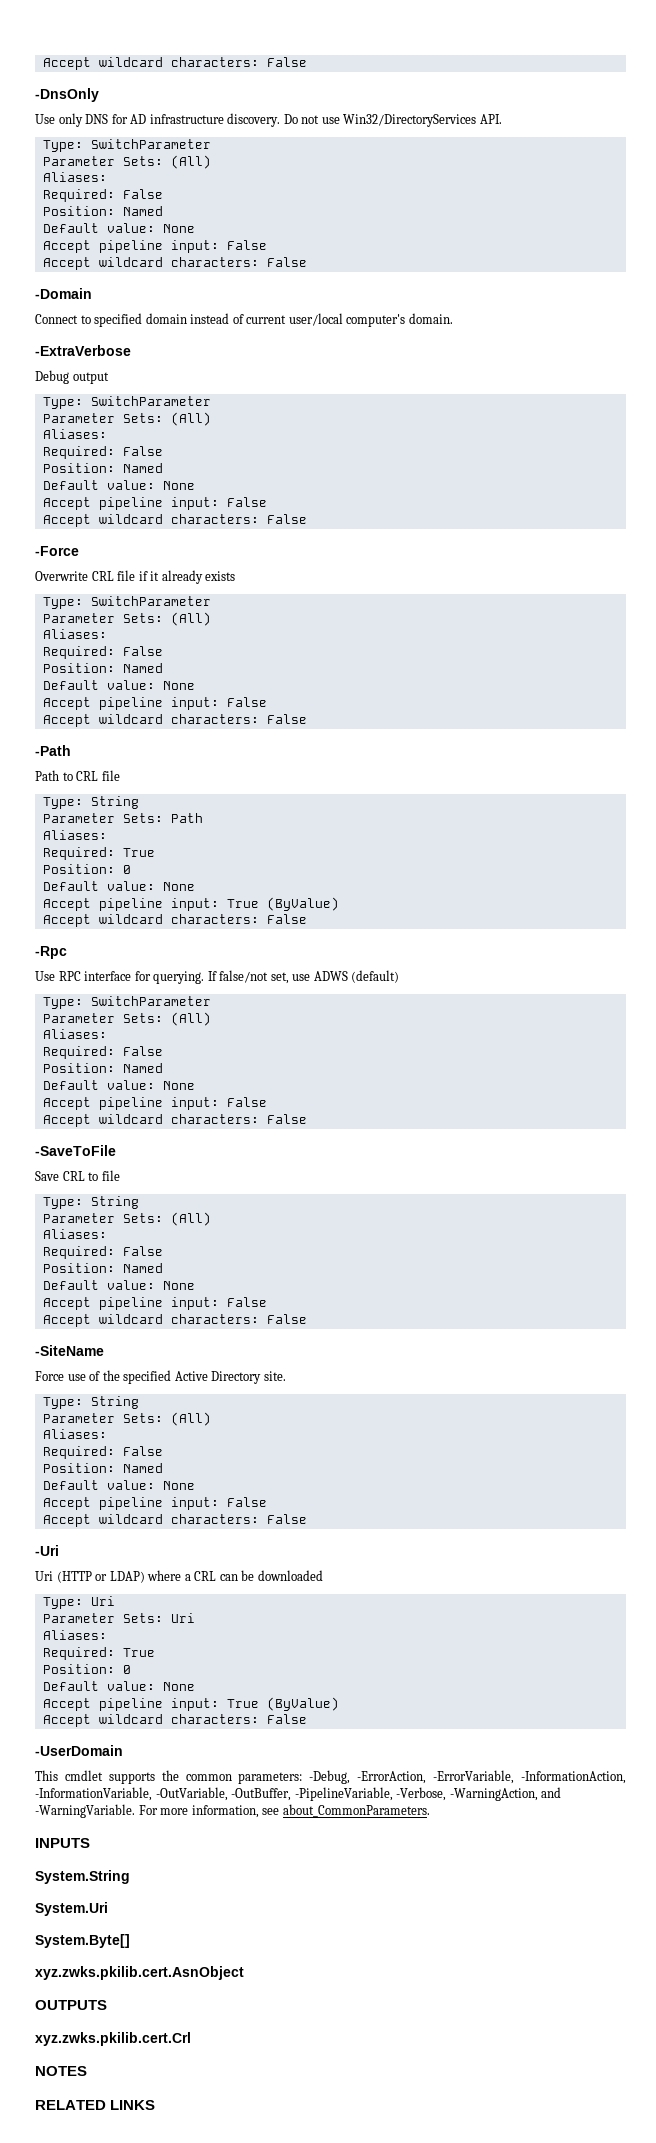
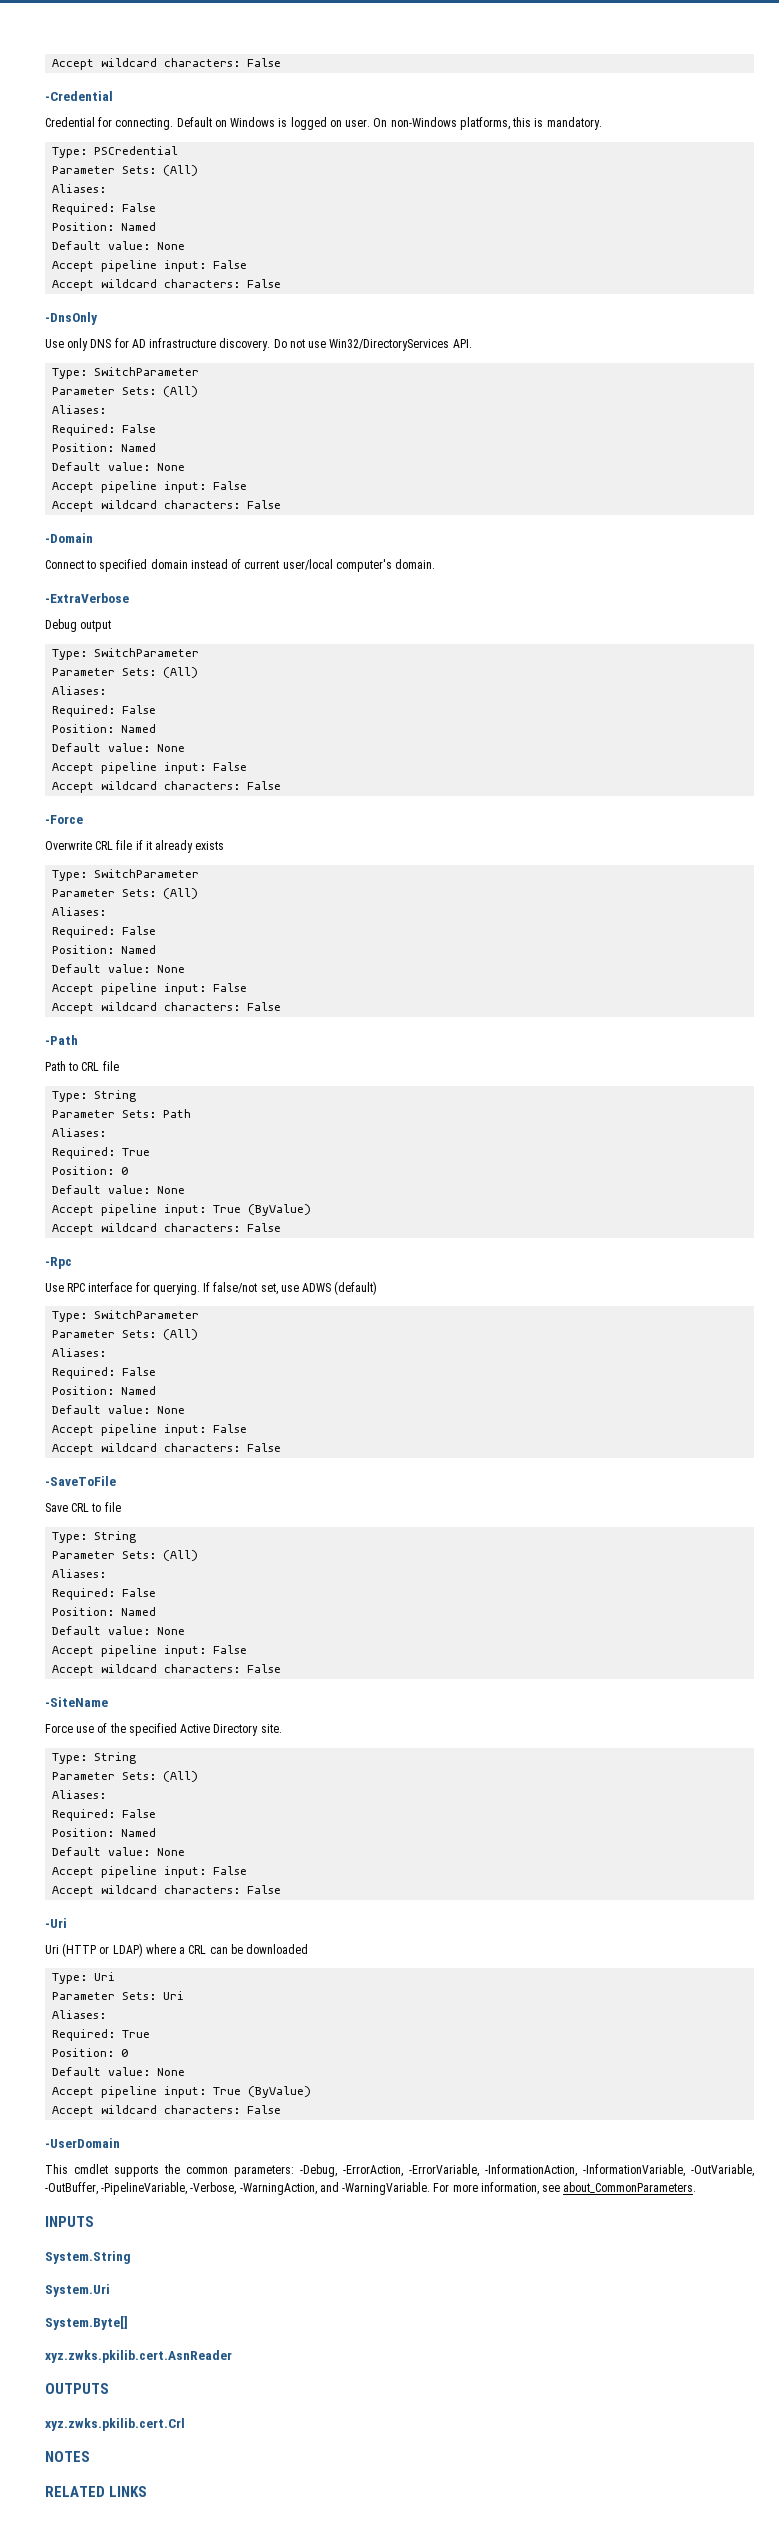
[42,57,307,70] Accept wildcard characters: False -> [52,58,282,70] [45,91,113,101] [45,117,602,130] [52,146,179,158] [52,165,199,176] [52,184,107,193] [52,203,157,215] [52,222,157,231] [52,241,186,250] [52,260,248,272] [52,279,282,291] Accept wildcard characters: False // -Credential // Credential for connecting. Default on Windows is logged on user. On non-Windows platforms, this is mandatory. // Type: PSCredential // Parameter Sets: (All) // Aliases: // Required: False // Position: Named // Default value: None // Accept pipeline input: False // Accept wildcard characters: False
[35,1966,244,1980] xyz.zwks.pkilib.cert.AsnObject -> [45,2350,232,2363] xyz.zwks.pkilib.cert.AsnReader

